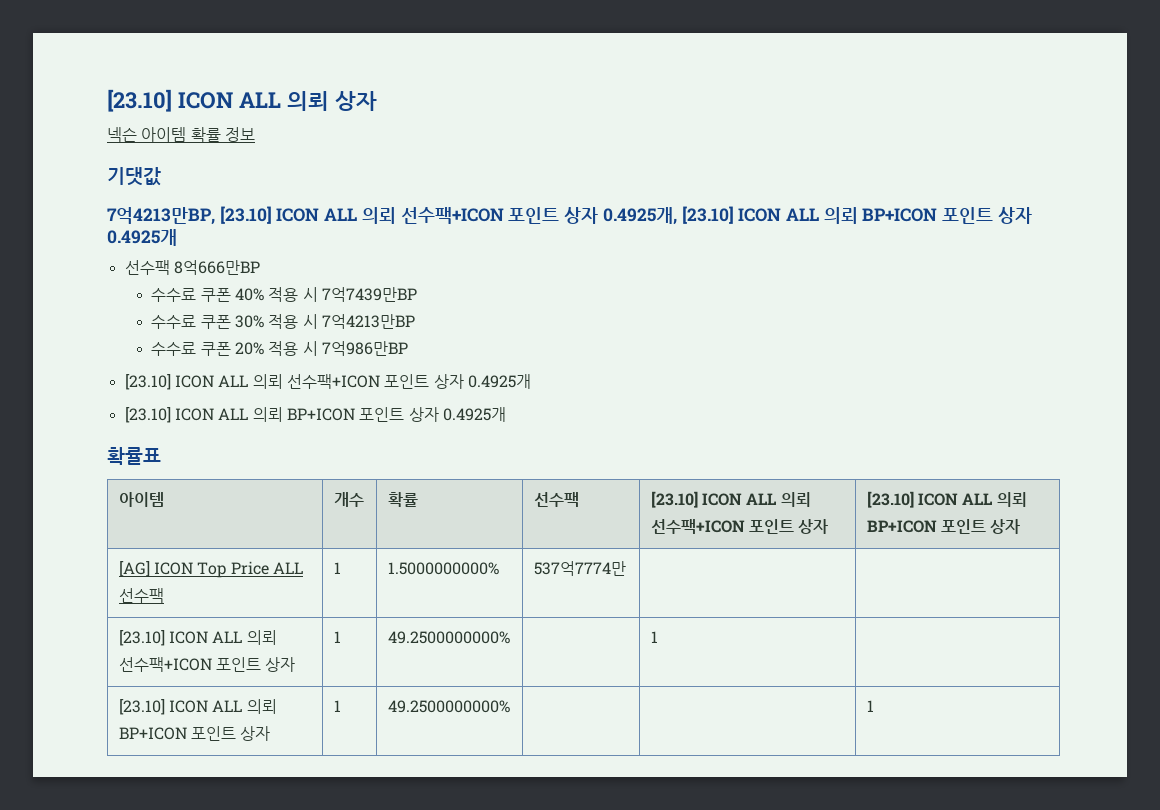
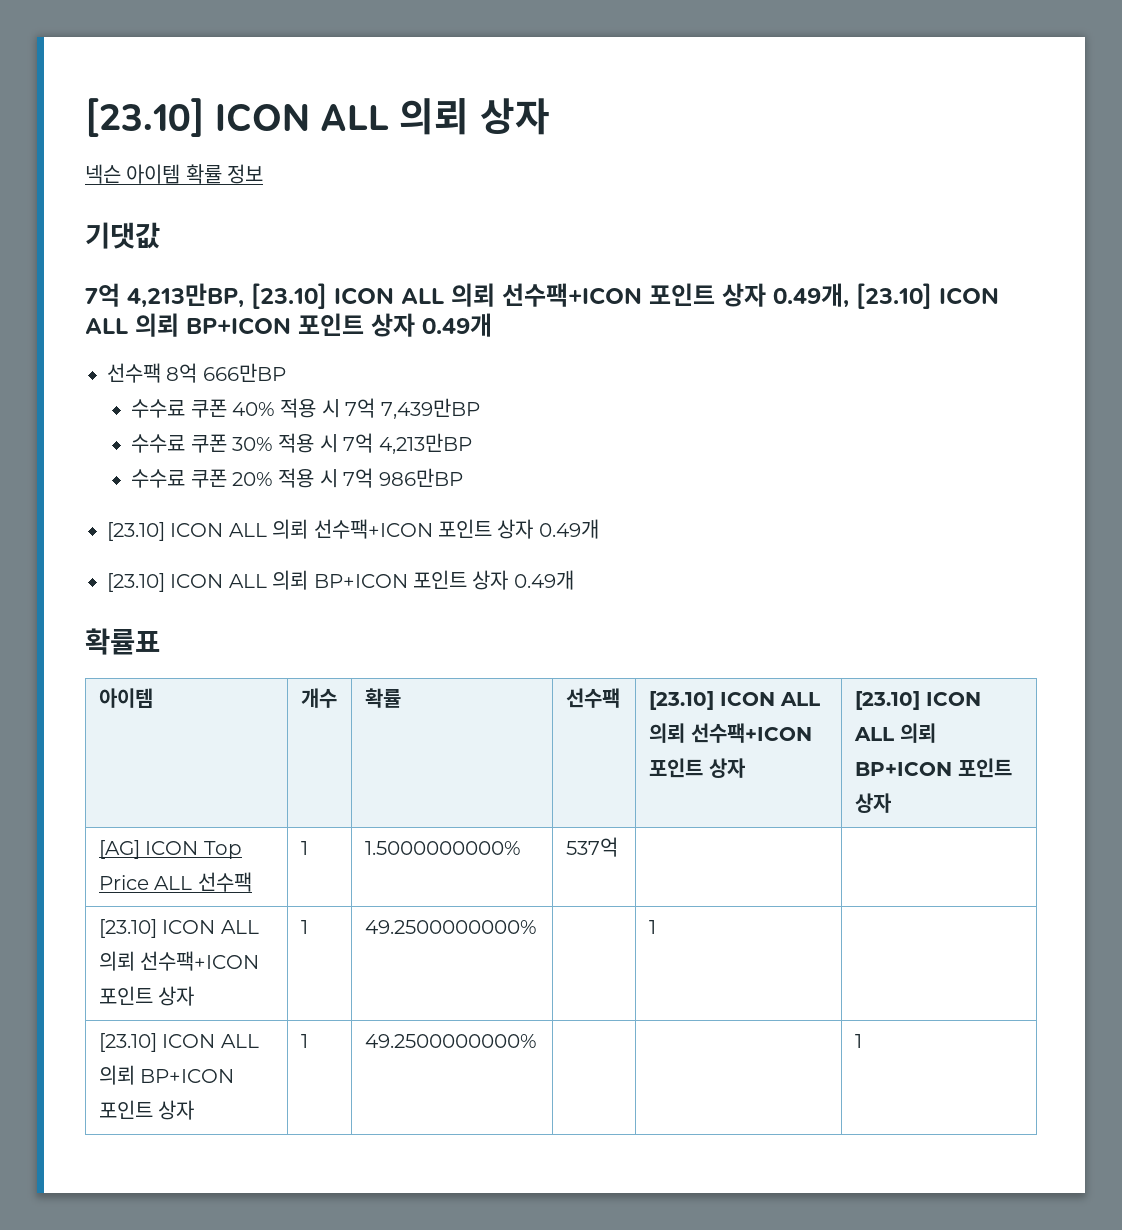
[107,206,1032,225] [107,229,177,246] [124,260,260,275] 7억4213만BP, [23.10] ICON ALL 의뢰 선수팩+ICON 포인트 상자 0.4925개, [23.10] ICON ALL 의뢰 BP+ICON 포인트 상자 0.4925개 // 선수팩 8억666만BP -> [85,283,999,309] [85,313,492,337] [107,363,286,383] 7억 4,213만BP, [23.10] ICON ALL 의뢰 선수팩+ICON 포인트 상자 0.49개, [23.10] ICON ALL 의뢰 BP+ICON 포인트 상자 0.49개 // 선수팩 8억 666만BP
[321,287,417,302] 7억7439만BP -> [345,398,480,419] 7억 7,439만BP
[321,314,415,329] 7억4213만BP -> [343,433,472,454] 7억 4,213만BP
[321,341,408,356] [124,374,531,390] [124,407,506,423] 7억986만BP // [23.10] ICON ALL 의뢰 선수팩+ICON 포인트 상자 0.4925개 // [23.10] ICON ALL 의뢰 BP+ICON 포인트 상자 0.4925개 -> [343,468,463,488] [107,519,599,541] [107,570,574,592] 7억 986만BP // [23.10] ICON ALL 의뢰 선수팩+ICON 포인트 상자 0.49개 // [23.10] ICON ALL 의뢰 BP+ICON 포인트 상자 0.49개
[533,561,626,576] 537억7774만 -> [565,837,618,857] 537억

